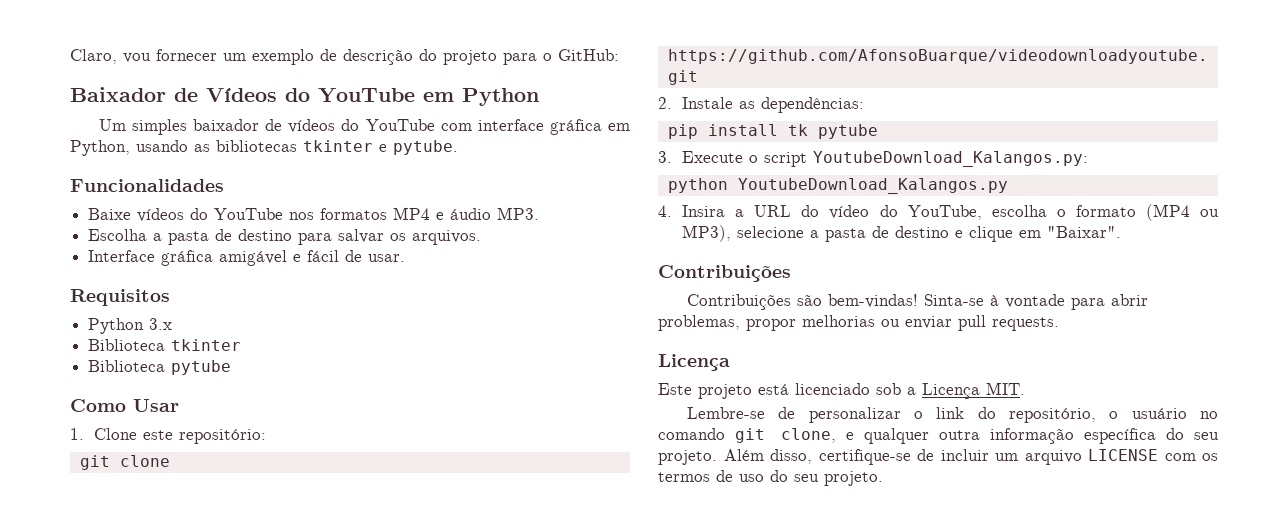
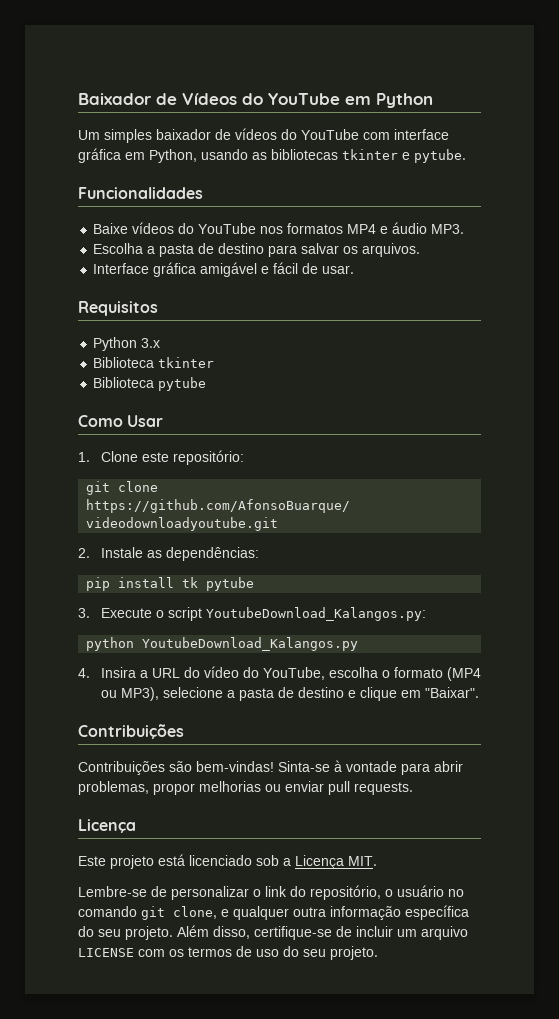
[70,49,619,65] Claro, vou fornecer um exemplo de descrição do projeto para o GitHub: // -> (78, 99) none

